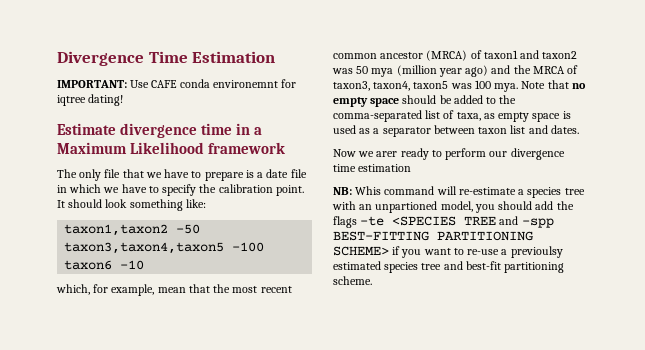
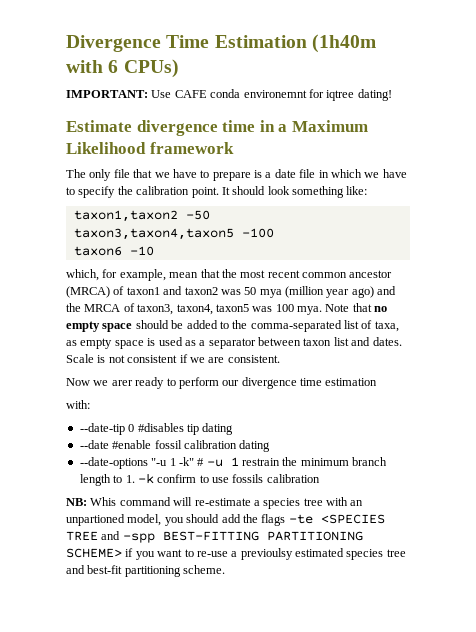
(276, 57) none -> [311,34,376,53] [66,59,179,78] (1h40m with 6 CPUs)
(579, 129) none -> [66,354,280,363] Scale is not consistent if we are consistent.
(412, 168) none -> [66,400,90,409] [79,423,234,435] [79,440,271,452] [79,457,388,469] [79,473,320,486] // with: // --date-tip 0 #disables tip dating // --date #enable fossil calibration dating // --date-options "-u 1 -k" # -u 1 restrain the minimum branch length to 1. -k confirm to use fossils calibration

